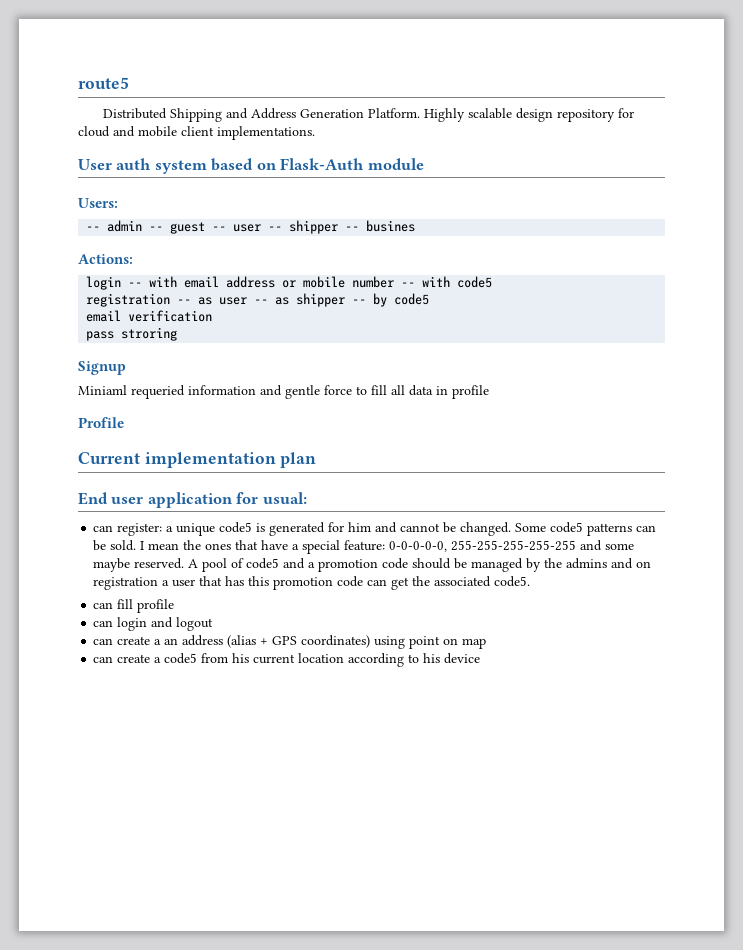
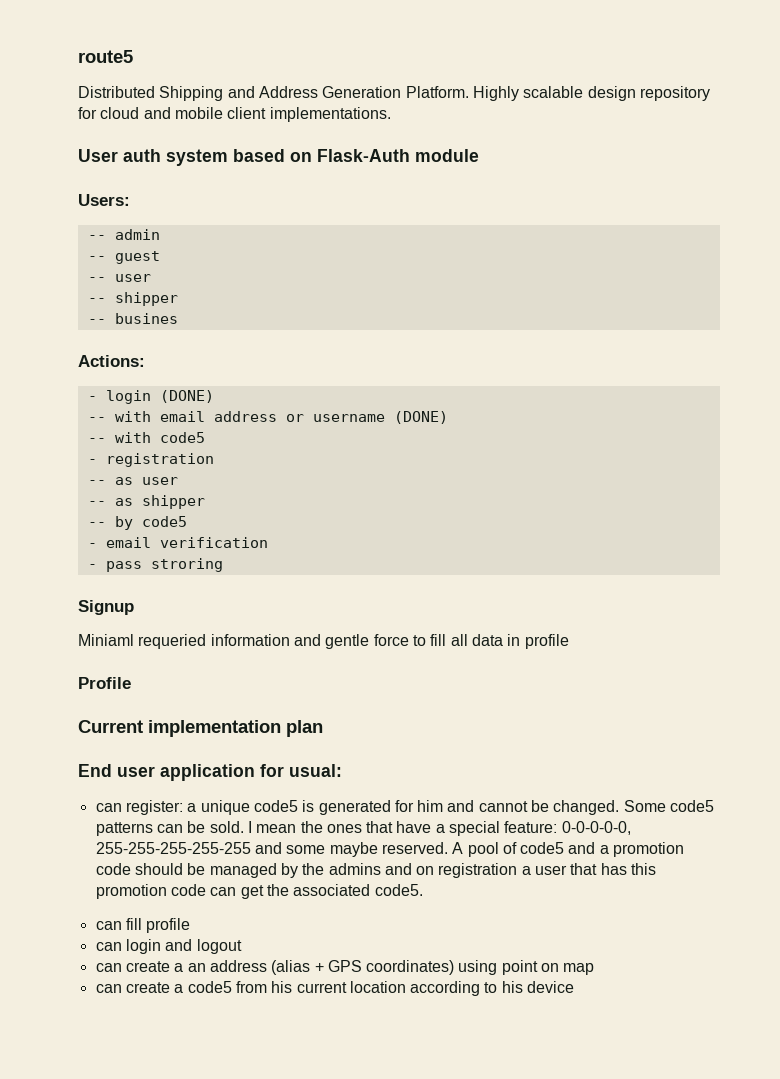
(143, 226) none -> (160, 234) //
(206, 228) none -> (160, 257) //
(262, 228) none -> (151, 278) //
(339, 227) none -> (178, 299) //
[86,276,122,290] login -> [87,390,214,404] - login (DONE) //
[303,276,395,288] mobile number -> [312,411,448,424] username (DONE) //
[86,293,171,307] registration -> [87,453,214,467] - registration //
(248, 301) none -> (178, 481) //
(346, 300) none -> (205, 502) //
(430, 299) none -> [87,543,97,548] -
(213, 316) none -> [87,564,97,569] -

